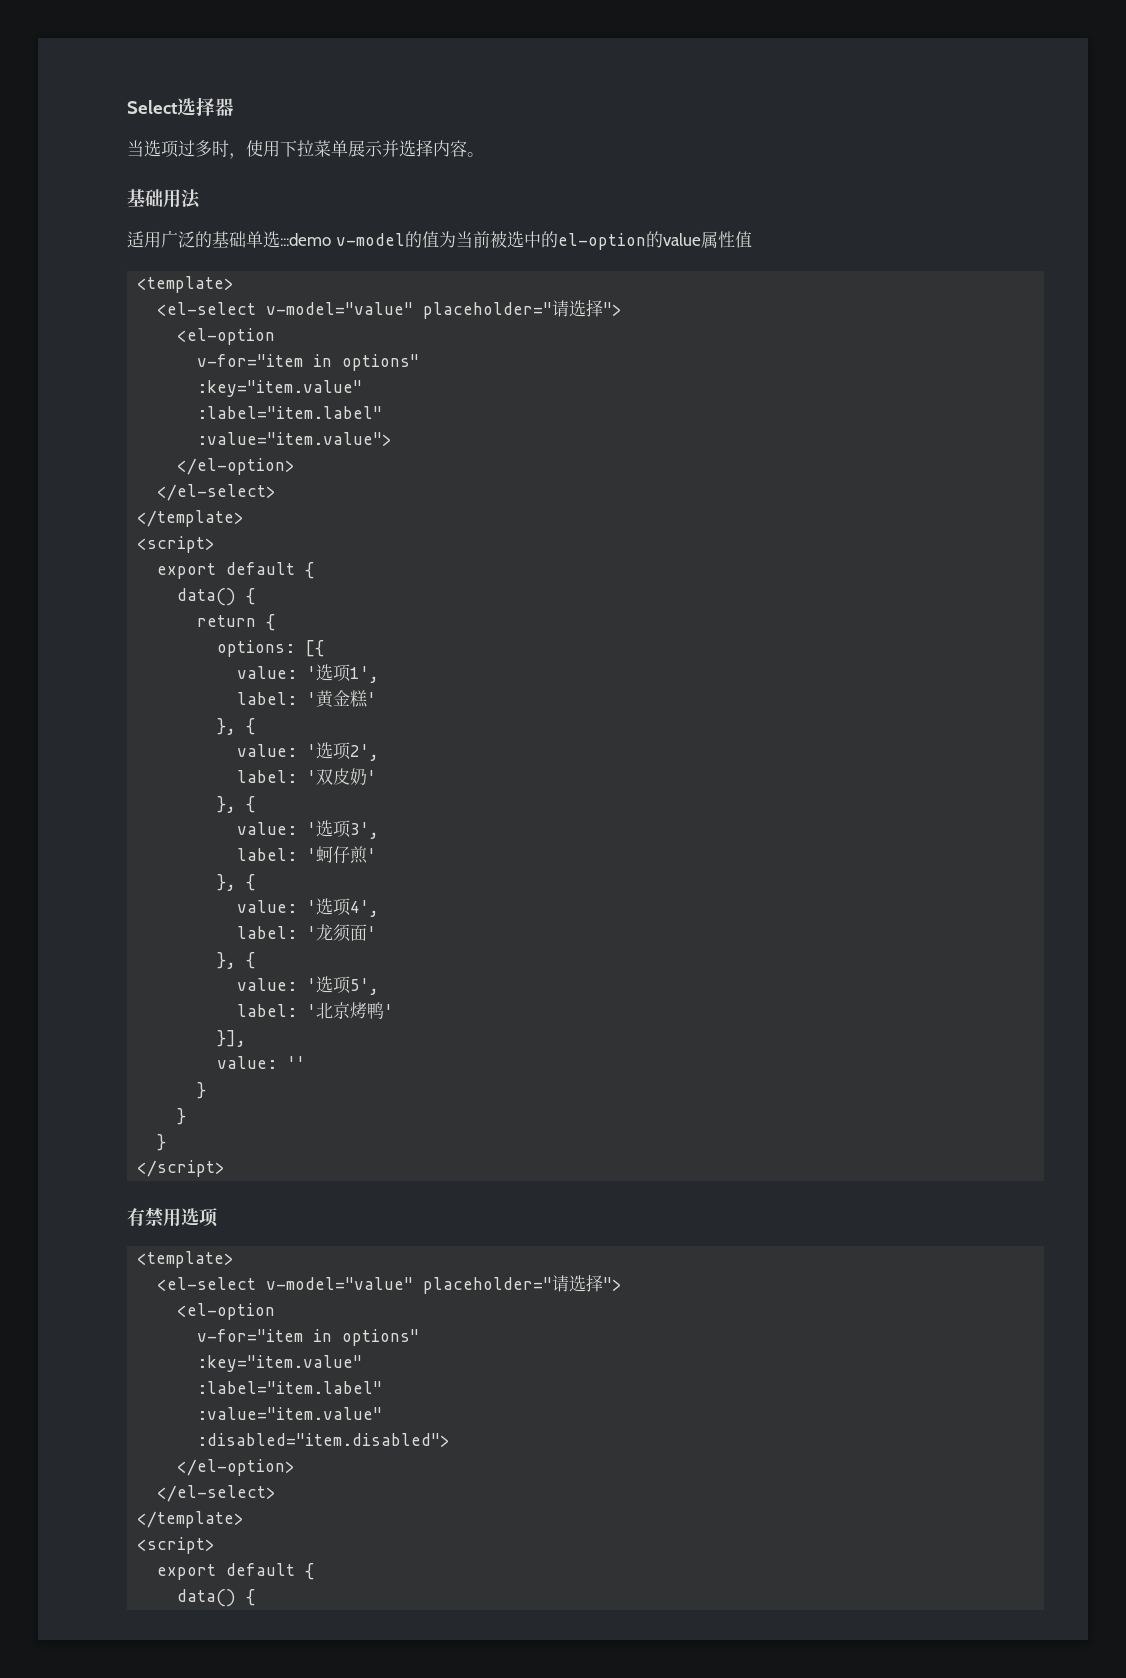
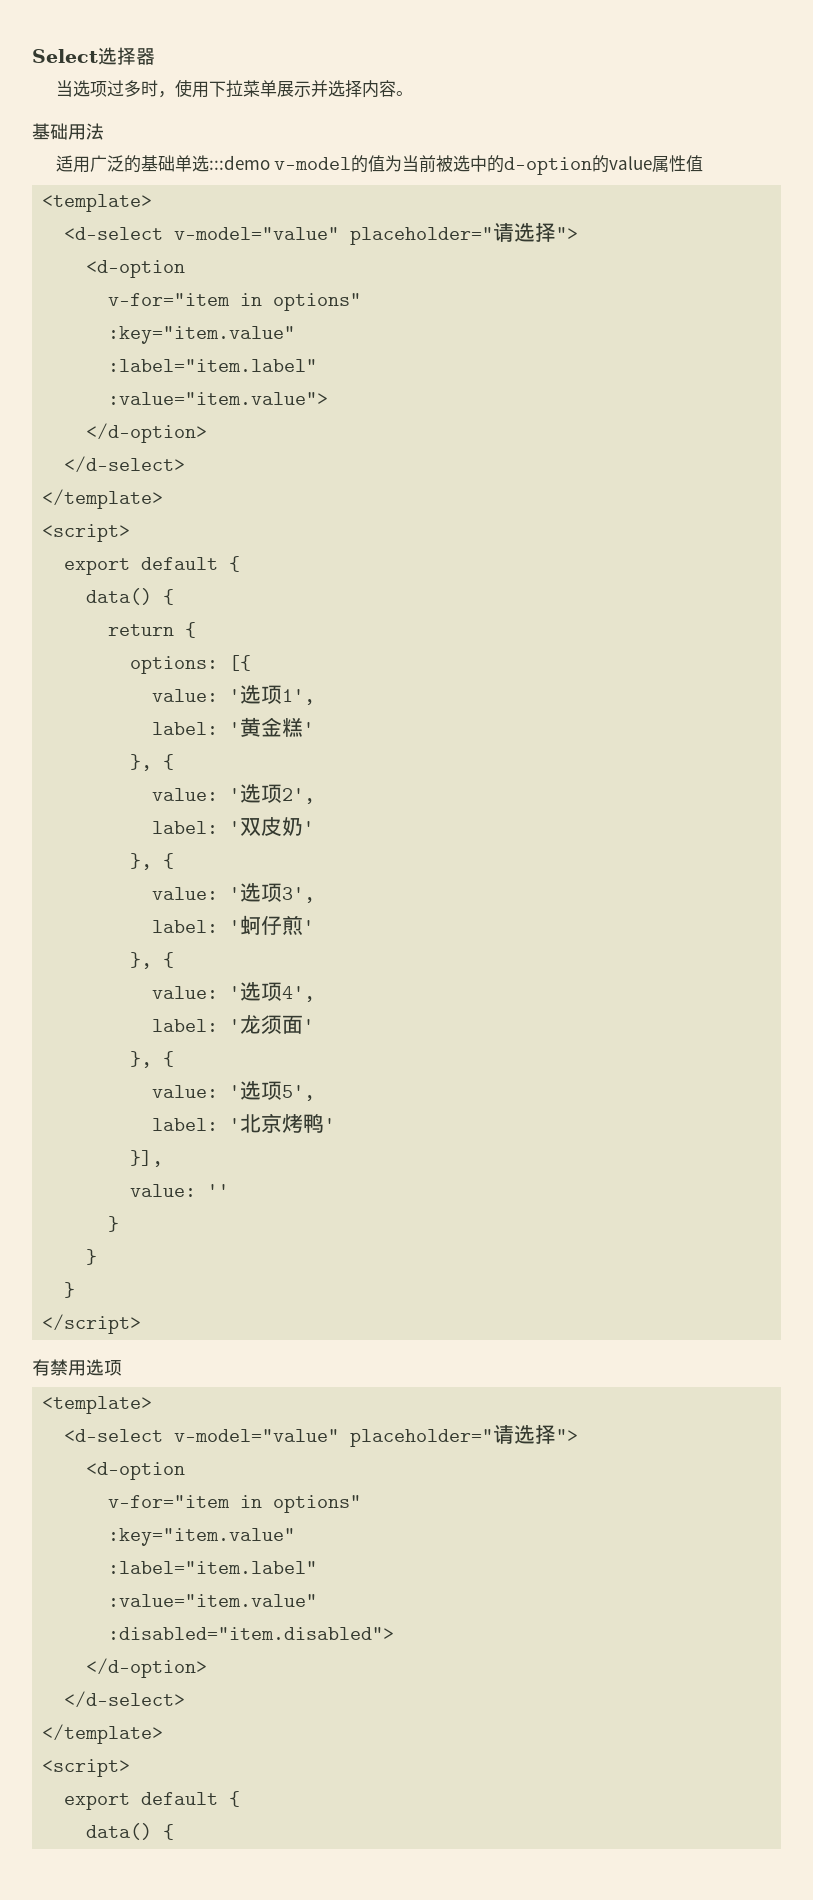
[557,233,646,250] el-option -> [504,157,593,175] d-option
[157,299,623,319] [177,328,276,345] <el-select v-model="value" placeholder="请选择"> // <el-option -> [64,223,579,245] [86,260,186,278] <d-select v-model="value" placeholder="请选择"> // <d-option
[177,458,296,475] [157,484,277,501] </el-option> // </el-select> -> [86,423,208,443] [64,456,186,473] </d-option> // </d-select>
[157,1274,623,1294] [177,1303,276,1320] <el-select v-model="value" placeholder="请选择"> // <el-option -> [64,1425,579,1447] [86,1462,186,1480] <d-select v-model="value" placeholder="请选择"> // <d-option
[177,1459,296,1476] [157,1485,277,1502] </el-option> // </el-select> -> [86,1658,208,1678] [64,1691,186,1708] </d-option> // </d-select>

